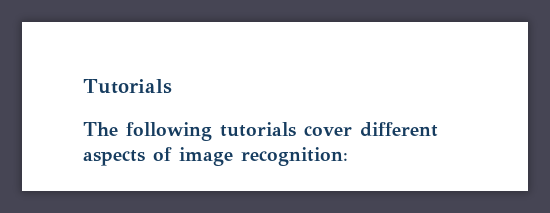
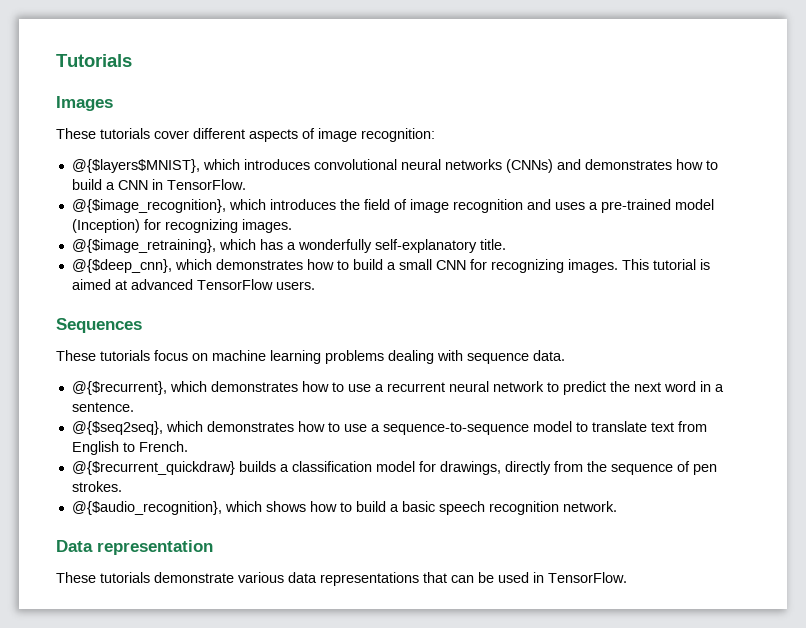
[83,122,212,141] The following -> [56,96,113,111] [56,128,96,139] Images // These
(348, 156) none -> [71,159,718,173] [71,179,246,190] [71,199,714,213] [71,219,292,233] [71,239,506,253] [71,259,710,273] [71,279,315,290] [56,318,142,333] [56,350,565,364] [71,381,724,395] [71,402,134,412] [71,421,707,435] [71,441,188,455] [71,461,717,475] [71,481,122,492] [71,501,617,515] [56,540,213,555] [56,572,627,586] // @{$layers$MNIST}, which introduces convolutional neural networks (CNNs) and demonstrates how to build a CNN in TensorFlow. // @{$image_recognition}, which introduces the field of image recognition and uses a pre-trained model (Inception) for recognizing images. // @{$image_retraining}, which has a wonderfully self-explanatory title. // @{$deep_cnn}, which demonstrates how to build a small CNN for recognizing images. This tutorial is aimed at advanced TensorFlow users. // Sequences // These tutorials focus on machine learning problems dealing with sequence data. // @{$recurrent}, which demonstrates how to use a recurrent neural network to predict the next word in a sentence. // @{$seq2seq}, which demonstrates how to use a sequence-to-sequence model to translate text from English to French. // @{$recurrent_quickdraw} builds a classification model for drawings, directly from the sequence of pen strokes. // @{$audio_recognition}, which shows how to build a basic speech recognition network. // Data representation // These tutorials demonstrate various data representations that can be used in TensorFlow.

